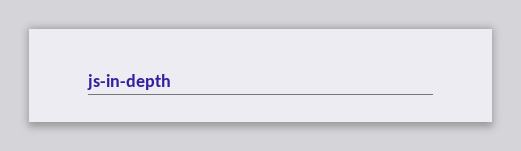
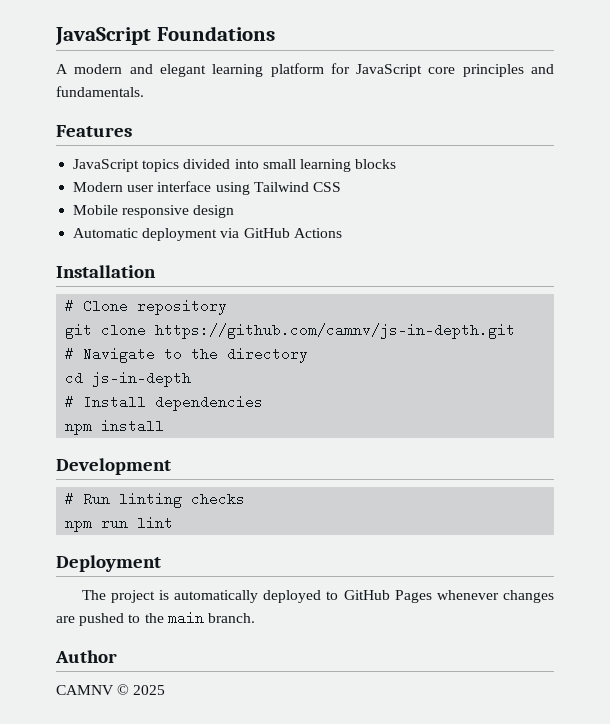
[87,74,171,90] js-in-depth -> [55,26,275,45] [56,63,554,77] [56,86,144,97] [56,125,132,137] [73,159,397,172] [73,181,341,195] [73,205,235,218] [73,228,342,241] [56,265,156,278] [65,299,228,315] [65,323,516,339] [65,347,309,363] [65,371,192,387] [65,395,264,411] [65,419,165,435] [56,458,171,475] [65,492,246,508] [65,517,174,532] [56,555,161,572] [81,590,554,603] [56,611,255,626] [55,650,117,663] [56,684,166,695] JavaScript Foundations // A modern and elegant learning platform for JavaScript core principles and fundamentals. // Features // JavaScript topics divided into small learning blocks // Modern user interface using Tailwind CSS // Mobile responsive design // Automatic deployment via GitHub Actions // Installation // # Clone repository // git clone https://github.com/camnv/js-in-depth.git // # Navigate to the directory // cd js-in-depth // # Install dependencies // npm install // Development // # Run linting checks // npm run lint // Deployment // The project is automatically deployed to GitHub Pages whenever changes are pushed to the main branch. // Author // CAMNV © 2025

